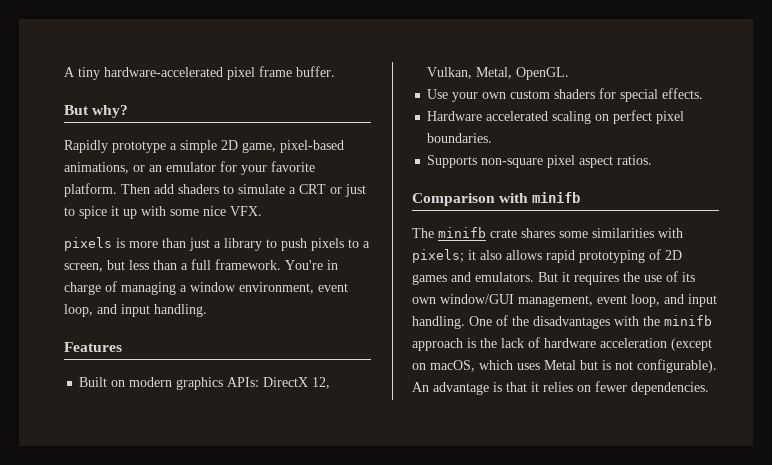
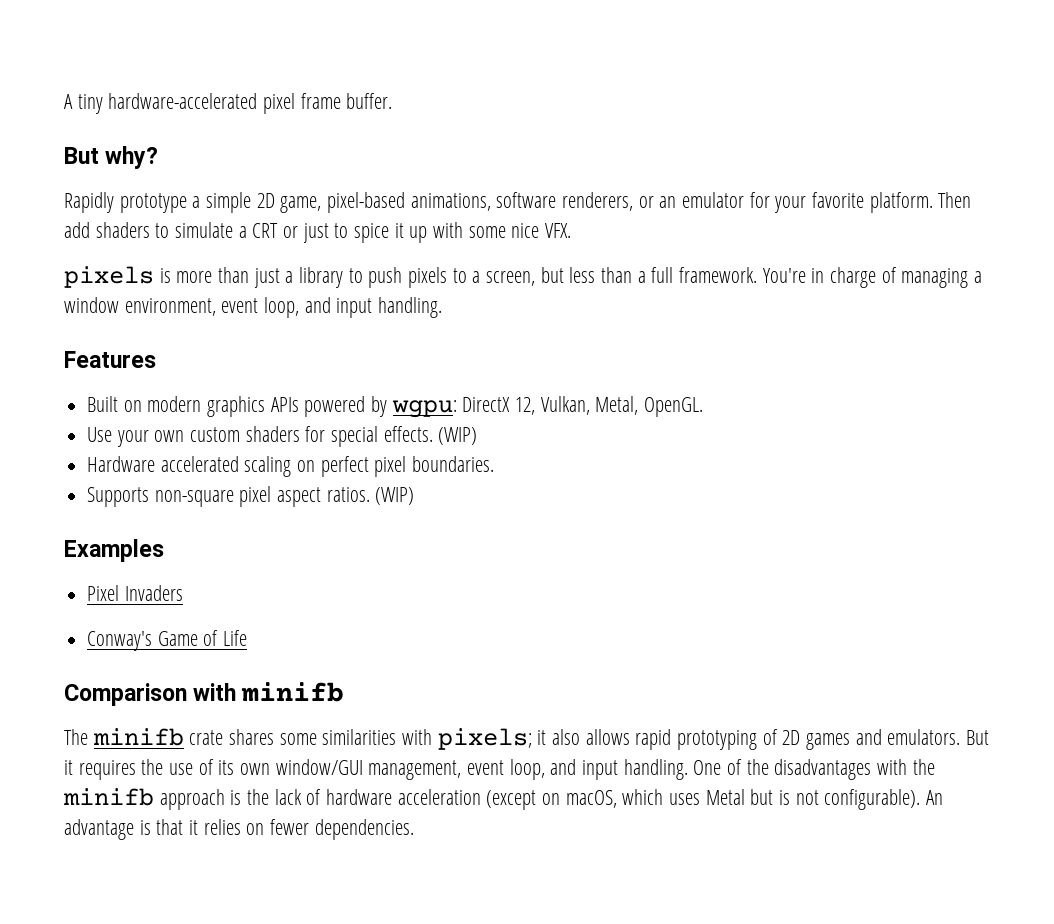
(129, 168) none -> [496,192,634,211] software renderers,
[227,377,260,387] APIs: -> [270,396,457,418] APIs powered by wgpu:
(704, 93) none -> [438,427,478,445] (WIP)
(653, 160) none -> [375,487,415,505] [64,539,164,562] [87,585,183,601] [87,630,248,651] (WIP) // Examples // Pixel Invaders // Conway's Game of Life

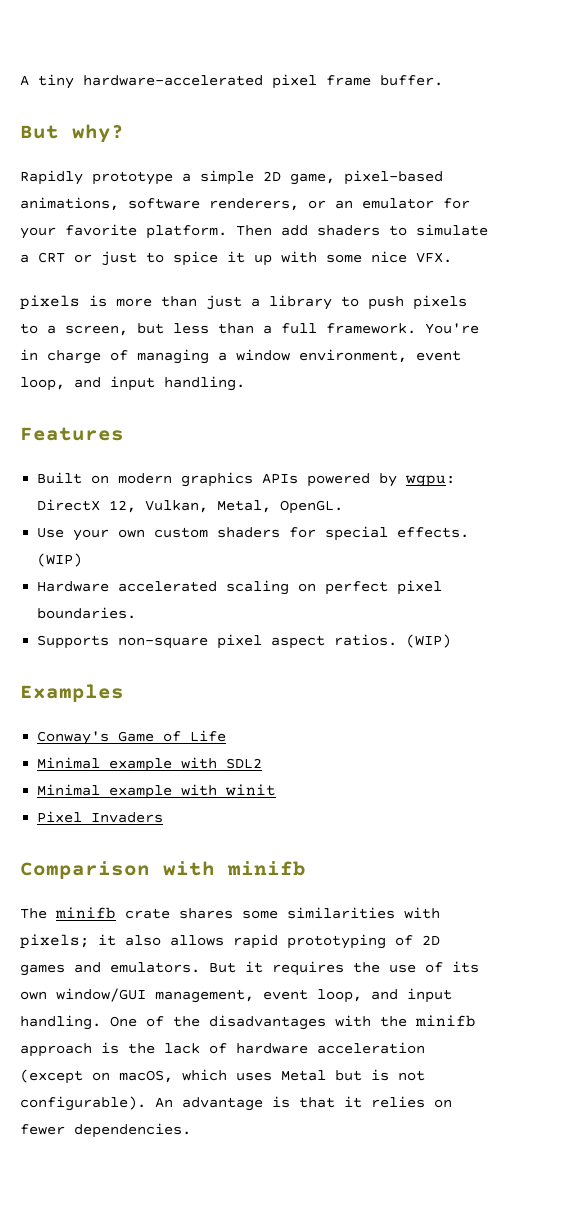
[87,585,183,601] // Pixel Invaders -> (124, 693) none
(248, 638) none -> [37,757,263,772] [37,784,277,799] [37,811,164,823] // Minimal example with SDL2 // Minimal example with winit // Pixel Invaders

